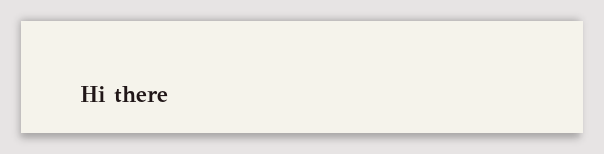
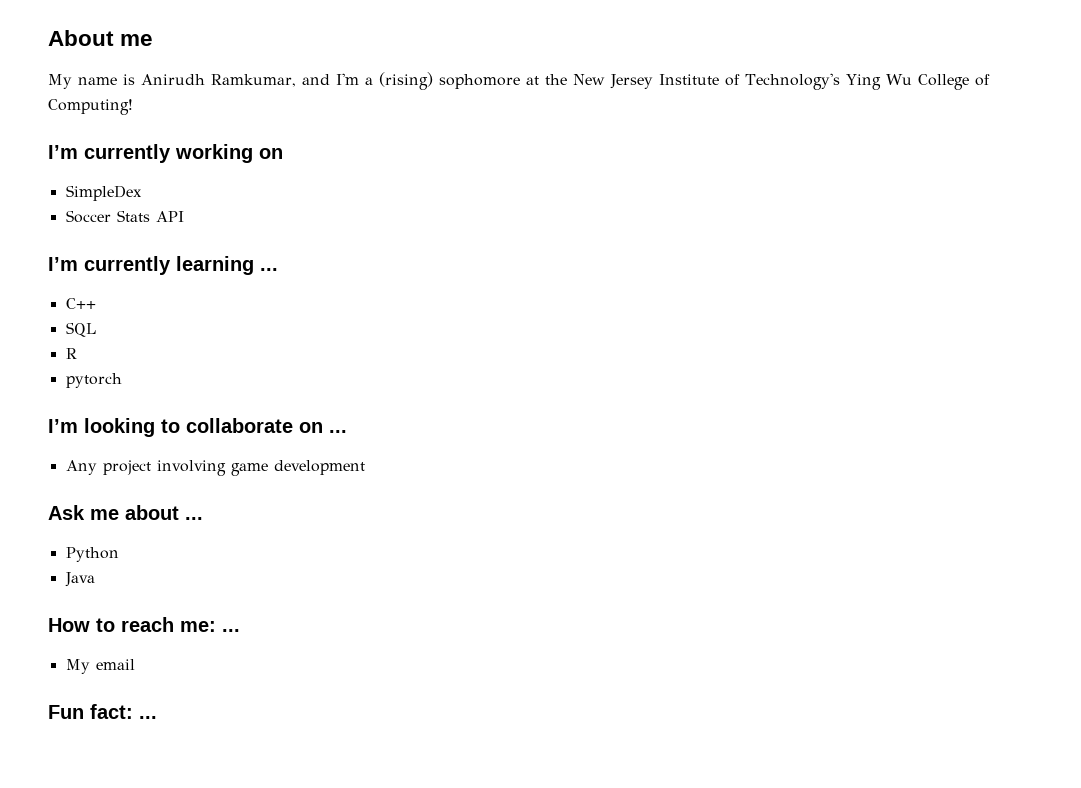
[80,86,168,103] Hi there -> [48,30,154,46] [48,72,990,90] [48,99,133,115] [48,144,283,163] [65,185,142,201] [65,210,184,223] [48,256,278,275] [65,298,96,309] [65,322,96,337] [65,348,77,359] [65,373,122,388] [48,418,347,437] [65,460,365,476] [48,505,203,520] [65,547,119,562] [64,572,95,587] [48,617,240,632] [65,659,135,674] [48,704,157,719] About me // My name is Anirudh Ramkumar, and I'm a (rising) sophomore at the New Jersey Institute of Technology's Ying Wu College of Computing! // I’m currently working on // SimpleDex // Soccer Stats API // I’m currently learning ... // C++ // SQL // R // pytorch // I’m looking to collaborate on ... // Any project involving game development // Ask me about ... // Python // Java // How to reach me: ... // My email // Fun fact: ...

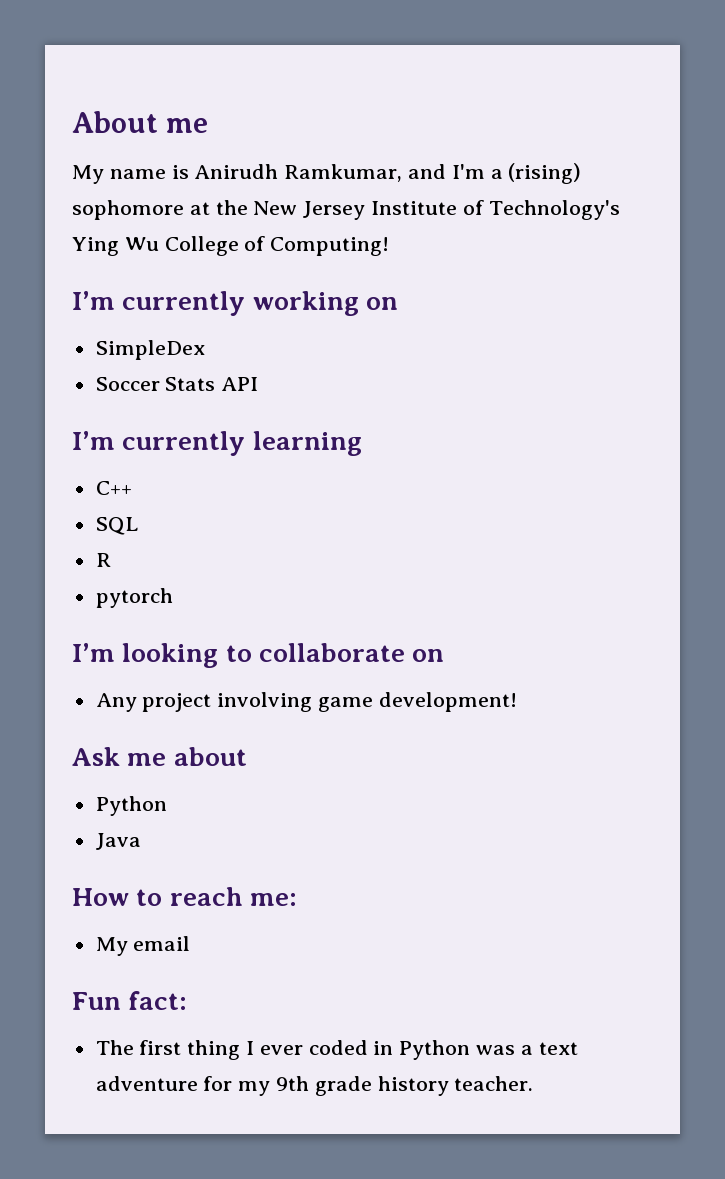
[260,268,278,271] ... -> (362, 443) none
[329,430,347,433] ... -> (445, 655) none
[273,460,365,475] development -> [378,692,517,712] development!
[185,517,203,520] ... -> (247, 756) none
[222,629,240,632] ... -> (297, 899) none
[139,716,157,719] ... -> [95,1040,578,1060] [95,1076,534,1096] // The first thing I ever coded in Python was a text adventure for my 9th grade history teacher.

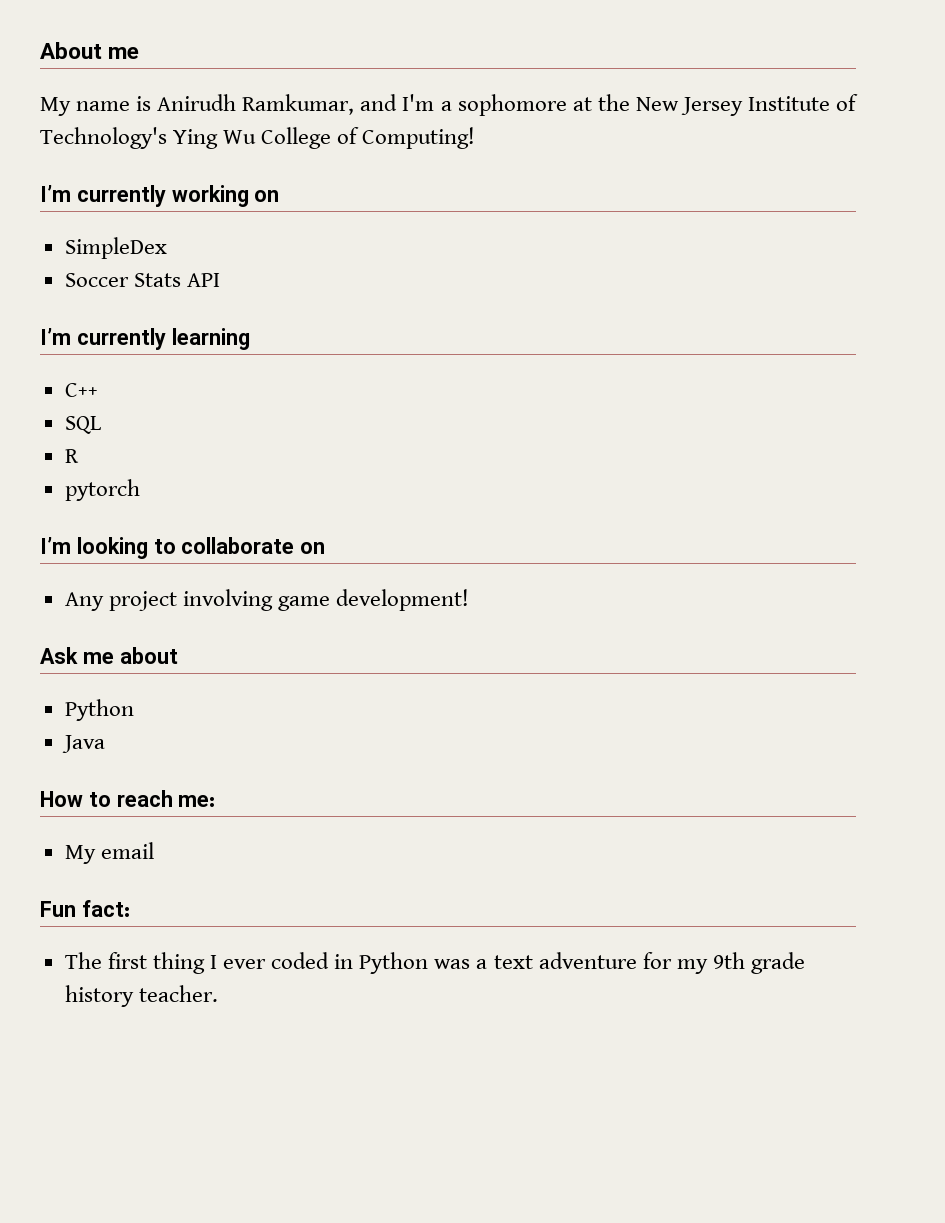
[508,163,582,184] (rising) -> (452, 106) none

